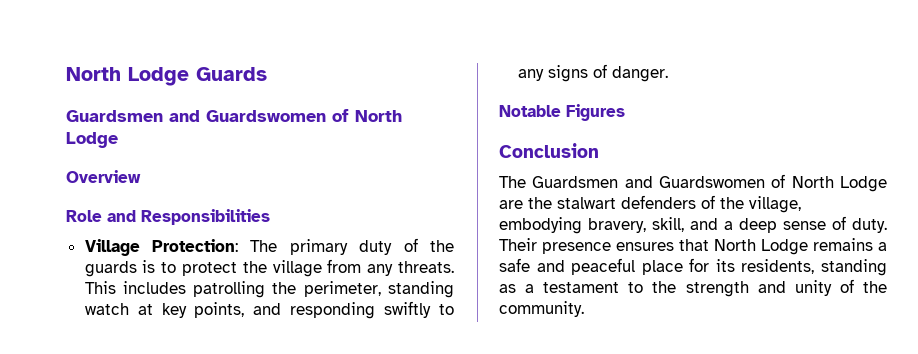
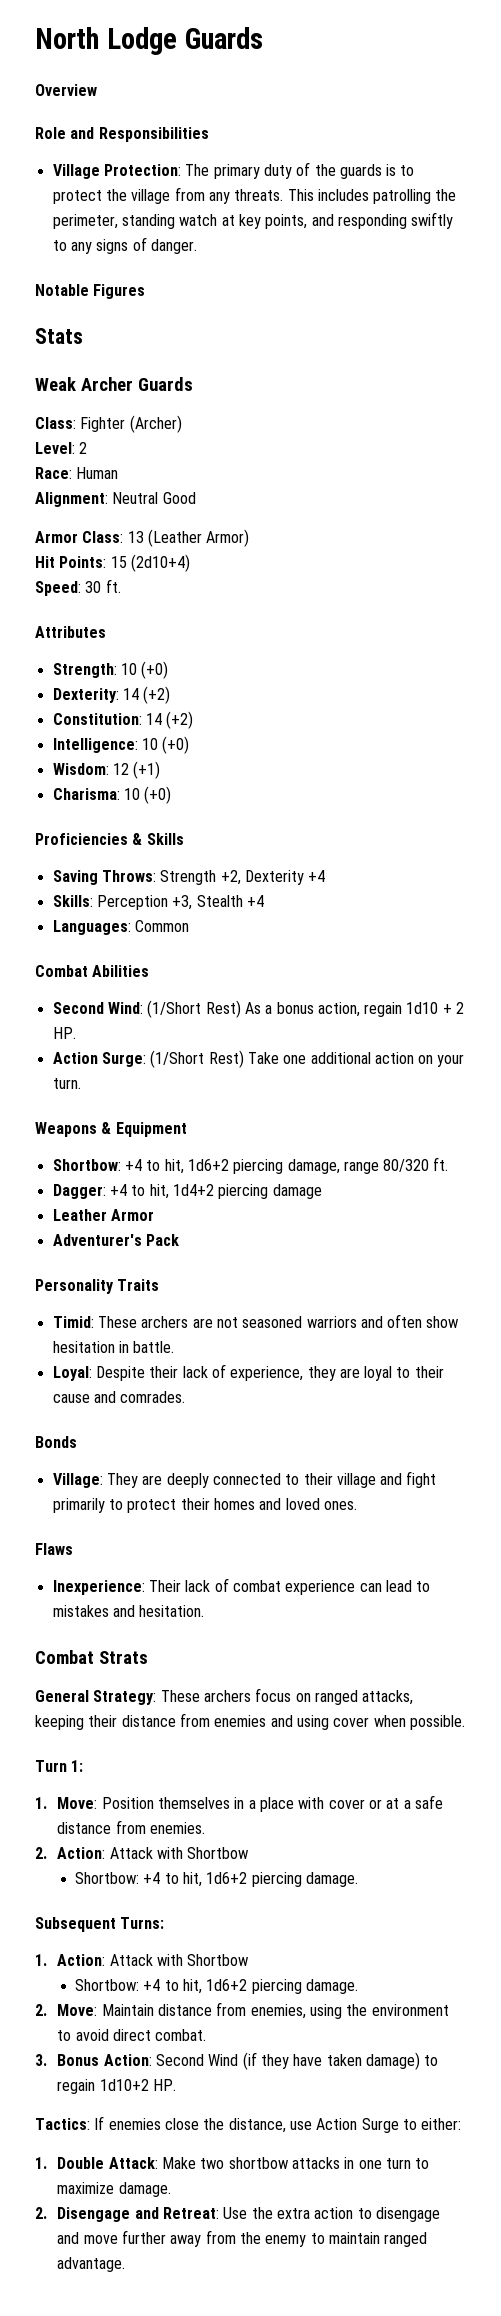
[66,109,402,122] [66,132,118,148] // Guardsmen and Guardswomen of North Lodge -> (263, 38) none
[499,143,599,158] [499,174,887,192] [499,195,801,213] [499,216,887,234] [499,238,887,255] [499,258,887,276] [499,279,887,297] [499,301,584,317] Conclusion // The Guardsmen and Guardswomen of North Lodge are the stalwart defenders of the village, embodying bravery, skill, and a deep sense of duty. Their presence ensures that North Lodge remains a safe and peaceful place for its residents, standing as a testament to the strength and unity of the community. -> [35,328,83,344] [35,377,193,391] [35,415,182,433] [35,442,88,454] [35,467,119,479] [35,492,196,507] [35,529,250,547] [35,554,190,572] [35,579,121,596] [35,626,106,638] [52,661,169,679] [52,686,171,704] [52,711,194,729] [52,736,190,754] [52,761,161,779] [52,786,172,804] [35,833,184,845] [52,870,326,885] [52,895,264,910] [52,920,189,935] [35,965,150,977] [52,1000,465,1018] [52,1027,76,1039] [52,1050,465,1068] [52,1078,81,1089] [35,1122,187,1137] [52,1157,449,1174] [52,1184,322,1199] [52,1209,154,1221] [52,1234,179,1246] [35,1279,160,1294] [52,1314,459,1328] [52,1341,175,1353] [52,1364,444,1381] [52,1391,186,1403] [35,1436,77,1448] [52,1471,437,1488] [52,1498,357,1513] [35,1543,73,1555] [52,1578,431,1595] [52,1605,205,1617] [35,1650,148,1664] [35,1688,414,1705] [35,1713,465,1730] [35,1760,84,1772] [35,1795,443,1812] [57,1820,206,1834] [35,1847,249,1859] [75,1872,358,1887] [35,1917,165,1932] [35,1954,249,1966] [75,1979,358,1994] [35,2002,449,2019] [57,2029,207,2041] [35,2052,439,2070] [57,2079,177,2094] [35,2116,462,2133] [35,2157,430,2169] [57,2182,171,2197] [35,2207,440,2222] [57,2230,428,2247] [57,2257,126,2272] Stats // Weak Archer Guards // Class: Fighter (Archer) // Level: 2 // Race: Human // Alignment: Neutral Good // Armor Class: 13 (Leather Armor) // Hit Points: 15 (2d10+4) // Speed: 30 ft. // Attributes // Strength: 10 (+0) // Dexterity: 14 (+2) // Constitution: 14 (+2) // Intelligence: 10 (+0) // Wisdom: 12 (+1) // Charisma: 10 (+0) // Proficiencies & Skills // Saving Throws: Strength +2, Dexterity +4 // Skills: Perception +3, Stealth +4 // Languages: Common // Combat Abilities // Second Wind: (1/Short Rest) As a bonus action, regain 1d10 + 2 HP. // Action Surge: (1/Short Rest) Take one additional action on your turn. // Weapons & Equipment // Shortbow: +4 to hit, 1d6+2 piercing damage, range 80/320 ft. // Dagger: +4 to hit, 1d4+2 piercing damage // Leather Armor // Adventurer's Pack // Personality Traits // Timid: These archers are not seasoned warriors and often show hesitation in battle. // Loyal: Despite their lack of experience, they are loyal to their cause and comrades. // Bonds // Village: They are deeply connected to their village and fight primarily to protect their homes and loved ones. // Flaws // Inexperience: Their lack of combat experience can lead to mistakes and hesitation. // Combat Strats // General Strategy: These archers focus on ranged attacks, keeping their distance from enemies and using cover when possible. // Turn 1: // 1. Move: Position themselves in a place with cover or at a safe distance from enemies. // 2. Action: Attack with Shortbow // Shortbow: +4 to hit, 1d6+2 piercing damage. // Subsequent Turns: // 1. Action: Attack with Shortbow // Shortbow: +4 to hit, 1d6+2 piercing damage. // 2. Move: Maintain distance from enemies, using the environment to avoid direct combat. // 3. Bonus Action: Second Wind (if they have taken damage) to regain 1d10+2 HP. // Tactics: If enemies close the distance, use Action Surge to either: // 1. Double Attack: Make two shortbow attacks in one turn to maximize damage. // 2. Disengage and Retreat: Use the extra action to disengage and move further away from the enemy to maintain ranged advantage.

